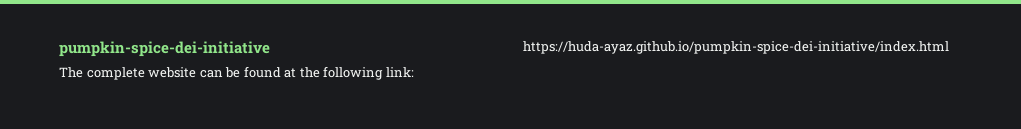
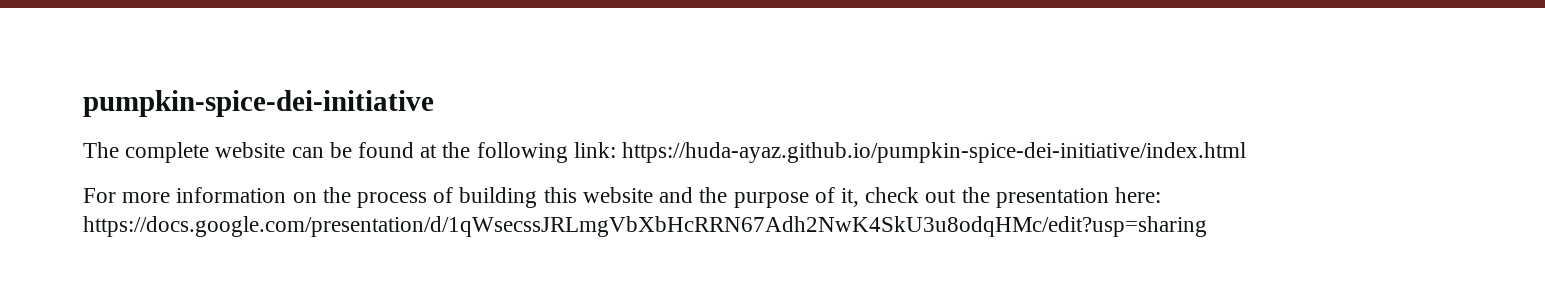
(949, 47) none -> [83,187,1161,208] [83,216,1207,237] // For more information on the process of building this website and the purpose of it, check out the presentation here: https://docs.google.com/presentation/d/1qWsecssJRLmgVbXbHcRRN67Adh2NwK4SkU3u8odqHMc/edit?usp=sharing

